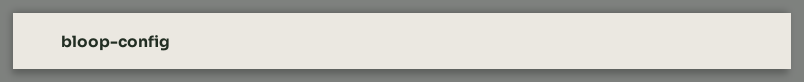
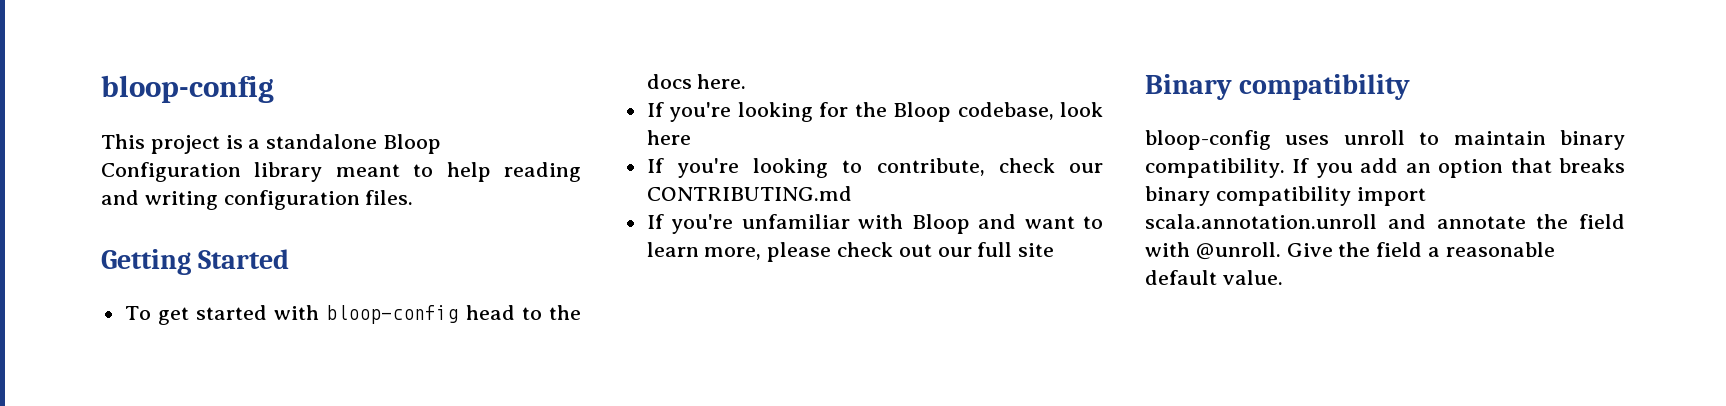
[61,35,170,51] bloop-config -> [101,75,274,103] [101,134,442,154] [101,162,581,182] [101,190,414,210] [101,249,290,275] [124,305,581,325] [646,74,747,89] [646,102,1103,122] [646,130,691,145] [646,158,1103,178] [646,186,852,201] [646,214,1103,234] [646,242,1055,262] [1145,74,1411,100] [1145,130,1625,150] [1145,158,1625,178] [1145,186,1426,206] [1145,214,1625,229] [1145,242,1555,260] [1145,270,1283,285] bloop-config // This project is a standalone Bloop Configuration library meant to help reading and writing configuration files. // Getting Started // To get started with bloop-config head to the docs here. // If you're looking for the Bloop codebase, look here // If you're looking to contribute, check our CONTRIBUTING.md // If you're unfamiliar with Bloop and want to learn more, please check out our full site // Binary compatibility // bloop-config uses unroll to maintain binary compatibility. If you add an option that breaks binary compatibility import scala.annotation.unroll and annotate the field with @unroll. Give the field a reasonable default value.

